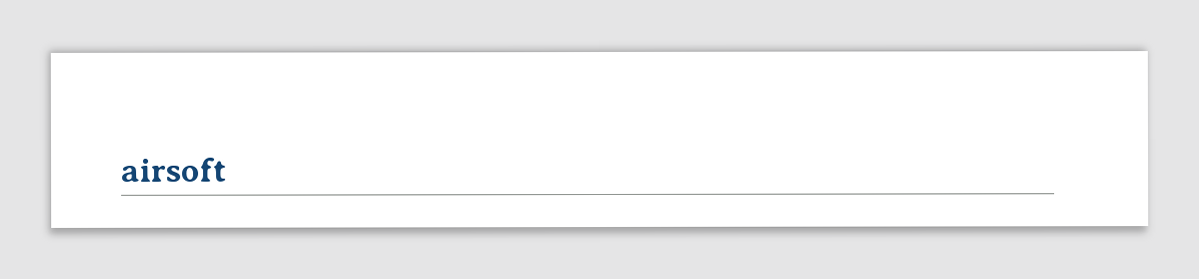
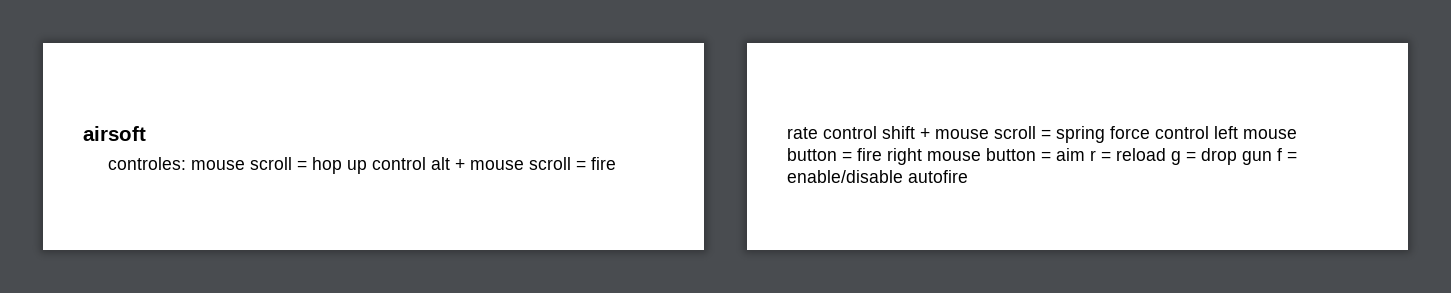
(227, 169) none -> [107,157,616,174] [787,126,1297,143] [787,148,1297,165] [787,170,968,183] // controles: mouse scroll = hop up control alt + mouse scroll = fire rate control shift + mouse scroll = spring force control left mouse button = fire right mouse button = aim r = reload g = drop gun f = enable/disable autofire

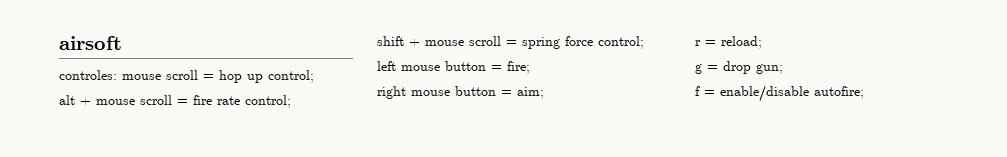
[371,157,426,170] control -> [268,70,314,83] control; //
[823,126,877,139] control -> [245,95,291,108] control; //
[1155,126,1209,139] control -> [598,36,644,49] control; //
[857,148,882,161] fire -> [507,61,530,74] fire; //
[1056,148,1085,161] aim -> [517,87,544,99] aim; //
[1116,148,1166,161] reload -> [721,36,762,49] reload; //
[1242,151,1272,165] gun -> [756,64,783,74] gun; //
[908,170,968,183] autofire -> [814,86,864,99] autofire;

